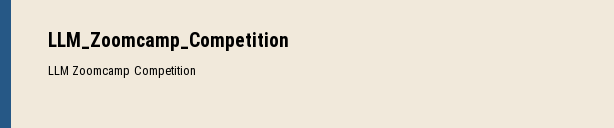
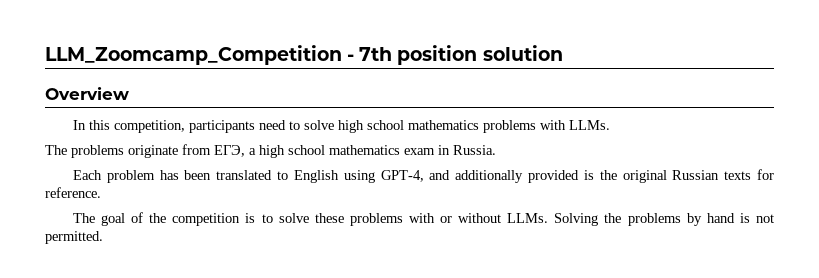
[48,66,196,78] // LLM Zoomcamp Competition -> [347,45,563,65] [45,87,129,100] [72,120,610,133] [45,144,496,158] [72,169,774,183] [45,187,101,198] [72,212,774,226] [45,231,103,244] - 7th position solution // Overview // In this competition, participants need to solve high school mathematics problems with LLMs. // The problems originate from ЕГЭ, a high school mathematics exam in Russia. // Each problem has been translated to English using GPT-4, and additionally provided is the original Russian texts for reference. // The goal of the competition is to solve these problems with or without LLMs. Solving the problems by hand is not permitted.

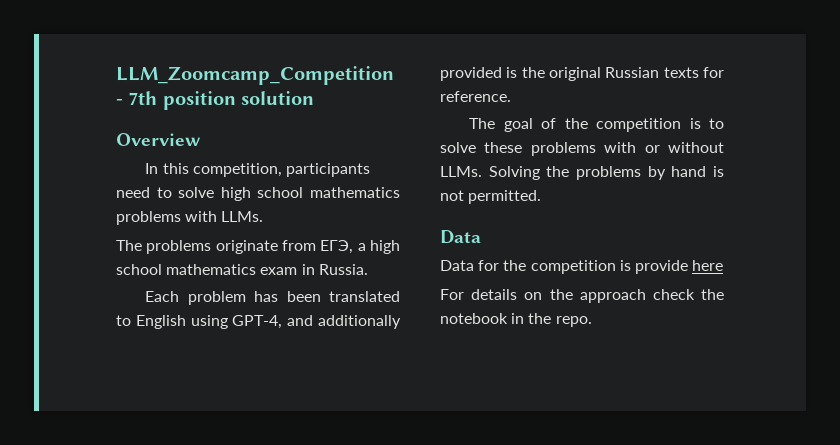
(103, 237) none -> [440,230,481,244] [440,260,724,274] [440,289,724,303] [440,313,592,327] // Data // Data for the competition is provide here // For details on the approach check the notebook in the repo.

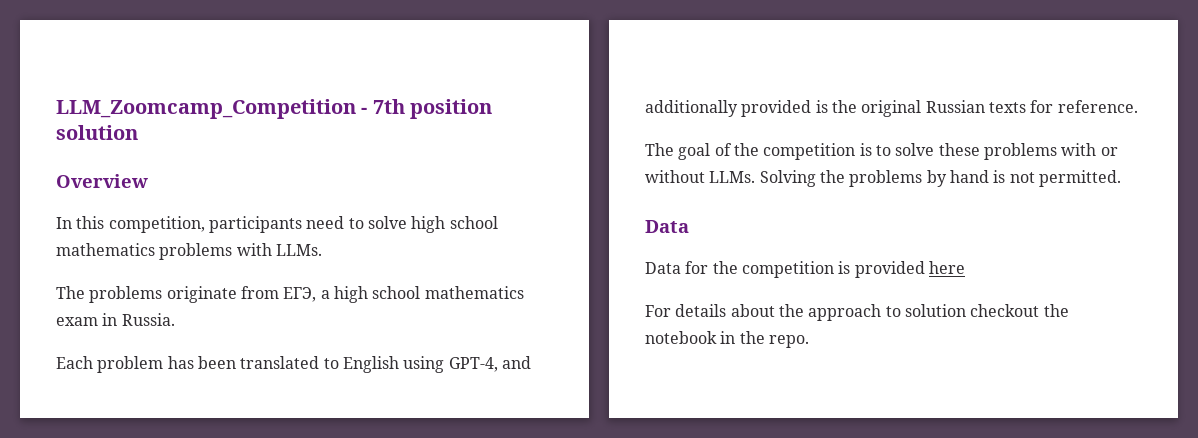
[634,260,688,274] provide -> [854,261,925,278] provided
[524,292,543,300] on -> [730,304,775,317] about
[652,289,695,300] check -> [885,304,1040,317] to solution checkout

